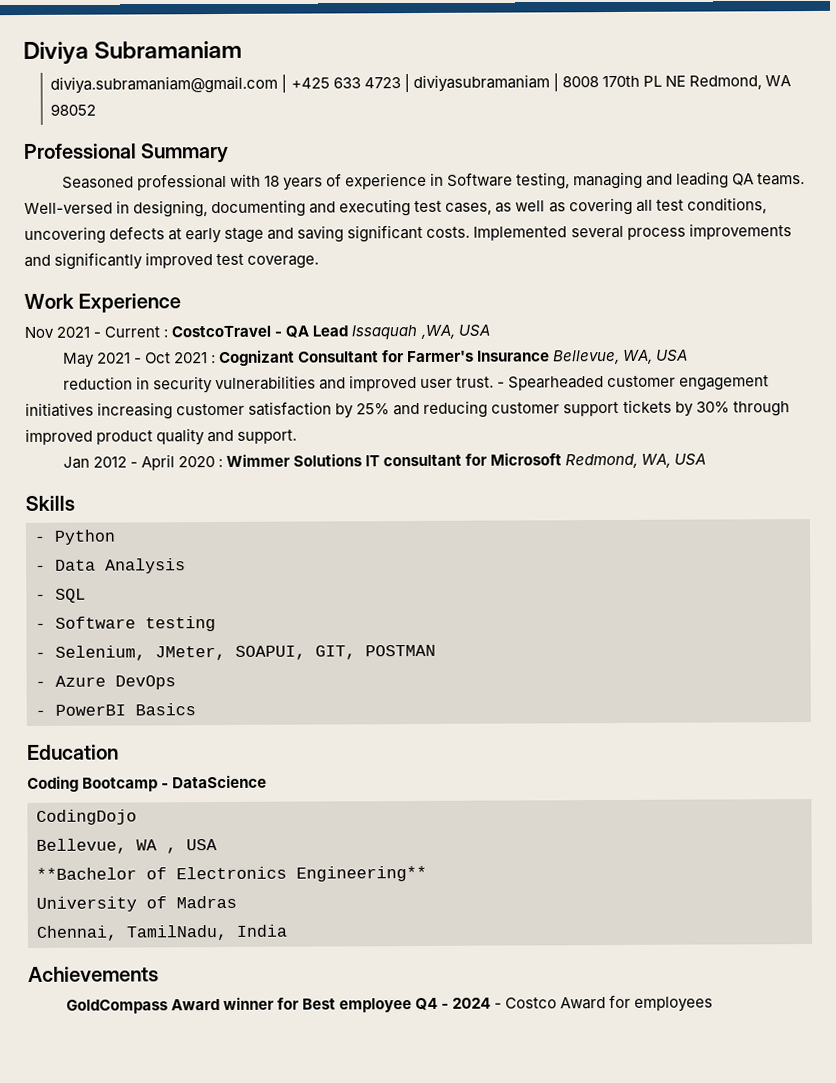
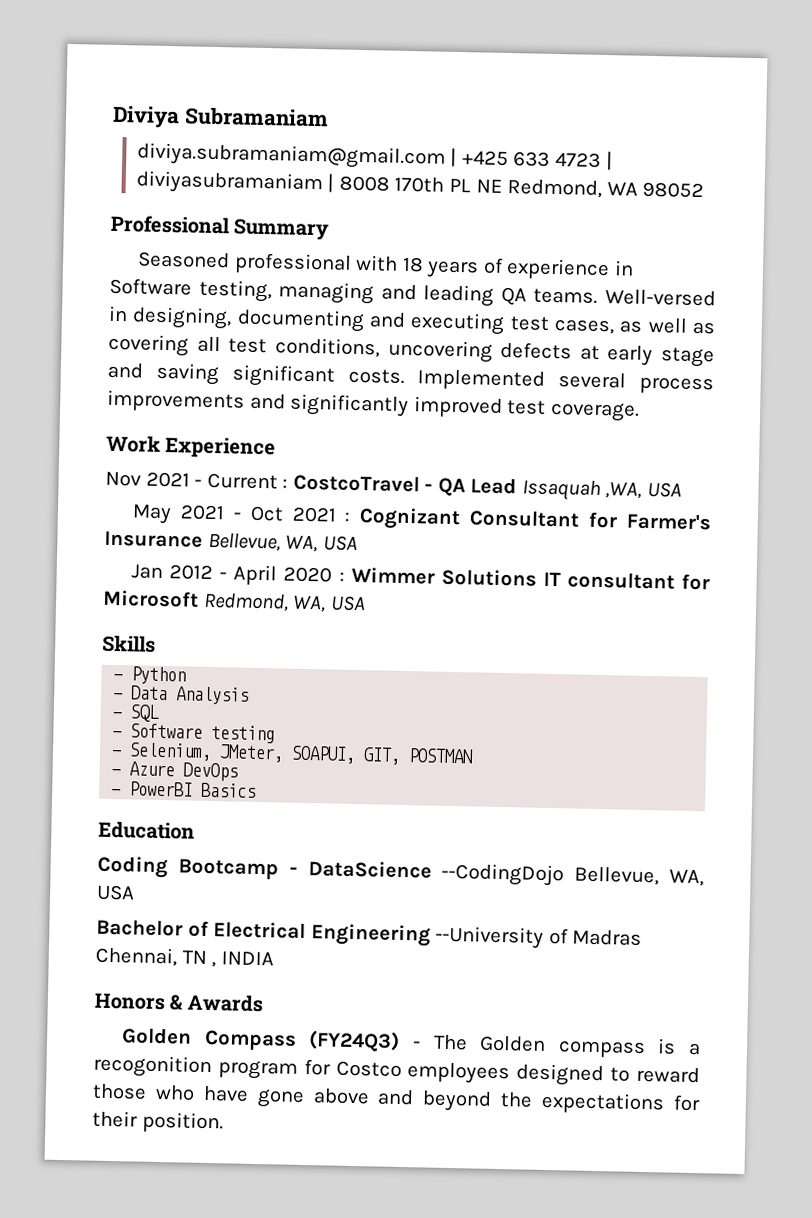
[62,375,770,394] [25,399,790,420] [25,428,298,446] // reduction in security vulnerabilities and improved user trust. - Spearheaded customer engagement initiatives increasing customer satisfaction by 25% and reducing customer support tickets by 30% through improved product quality and support. -> (358, 543) none
[36,809,137,825] [36,838,217,854] [36,865,427,882] [36,895,237,912] [36,924,287,941] [28,966,159,982] [65,994,714,1014] // CodingDojo // Bellevue, WA , USA // **Bachelor of Electronics Engineering** // University of Madras // Chennai, TamilNadu, India // Achievements // GoldCompass Award winner for Best employee Q4 - 2024 - Costco Award for employees -> [441,862,704,887] [96,884,135,901] [96,918,643,949] [95,946,274,968] [94,992,264,1013] [121,1027,702,1059] [93,1054,700,1087] [92,1083,702,1115] [92,1110,224,1134] --CodingDojo Bellevue, WA, USA // Bachelor of Electrical Engineering --University of Madras Chennai, TN , INDIA // Honors & Awards // Golden Compass (FY24Q3) - The Golden compass is a recogonition program for Costco employees designed to reward those who have gone above and beyond the expectations for their position.

